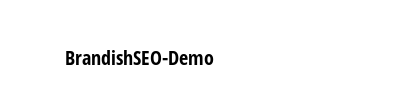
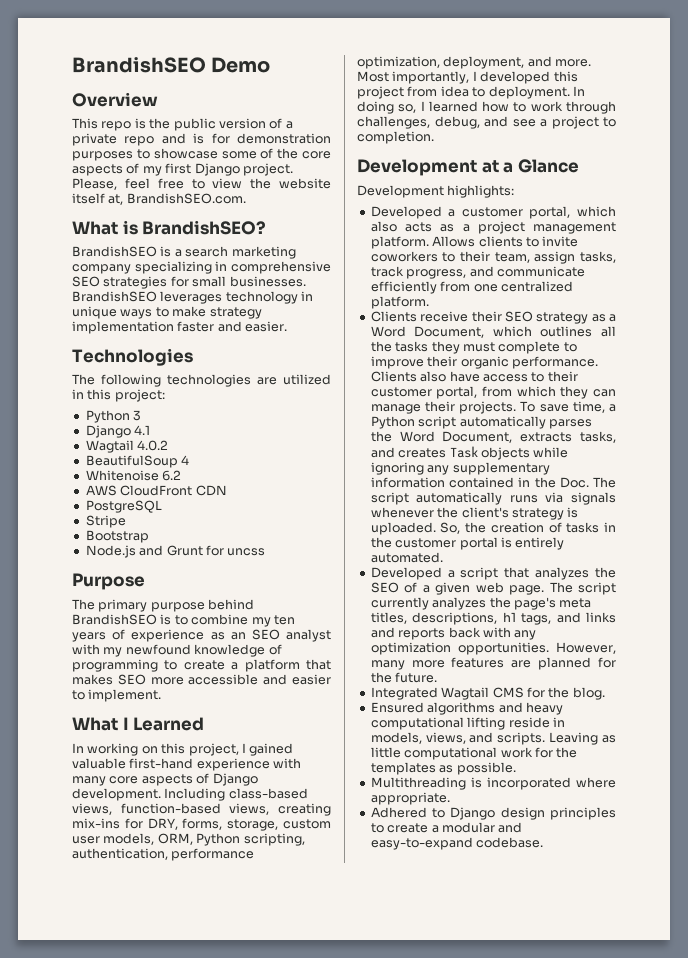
[65,50,214,65] BrandishSEO-Demo -> [72,57,271,73] [72,92,158,107] [72,118,293,131] [72,133,331,146] [72,148,331,161] [72,163,293,176] [72,178,331,190] [72,193,246,205] [72,220,267,235] [72,246,296,259] [72,261,331,274] [72,276,306,289] [72,291,314,304] [72,306,262,319] [72,321,288,334] [72,348,193,366] [72,374,331,387] [72,389,165,402] [85,410,142,423] [85,425,151,438] [85,440,169,453] [85,455,190,468] [85,470,182,481] [85,485,227,496] [85,500,162,513] [85,515,126,528] [85,530,149,543] [85,545,266,558] [72,573,145,590] [72,599,255,612] [72,614,295,627] [72,629,331,642] [72,644,282,657] [72,659,331,672] [72,674,331,685] [72,689,162,702] [72,717,205,731] [72,743,294,756] [72,758,302,771] [72,773,258,786] [72,788,308,801] [72,803,331,816] [72,818,331,831] [72,833,305,846] [72,848,255,861] [357,56,592,69] [357,71,578,84] [357,86,585,99] [357,101,616,114] [357,116,616,129] [357,131,434,144] [357,159,579,176] [357,185,515,198] [370,206,616,219] [370,221,616,234] [370,236,579,249] [370,251,616,264] [370,266,585,279] [370,281,573,294] [370,296,429,309] [370,311,616,324] [370,326,616,338] [370,341,577,354] [370,356,598,369] [370,371,578,382] [370,386,616,399] [370,401,616,414] [370,416,592,429] [370,431,616,443] [370,446,569,460] [370,462,550,475] [370,477,616,488] [370,492,616,505] [370,507,579,520] [370,522,616,535] [370,537,565,550] [370,552,443,563] [370,567,616,580] [370,582,616,595] [370,597,592,610] [370,612,616,625] [370,627,537,640] [370,642,616,655] [370,657,616,670] [370,672,438,683] [370,687,605,700] [370,702,563,715] [370,717,565,730] [370,732,616,745] [370,747,578,760] [370,762,516,775] [370,777,616,790] [370,792,450,805] [370,807,616,820] [370,822,523,833] [370,837,544,850] BrandishSEO Demo // Overview // This repo is the public version of a private repo and is for demonstration purposes to showcase some of the core aspects of my first Django project. Please, feel free to view the website itself at, BrandishSEO.com. // What is BrandishSEO? // BrandishSEO is a search marketing company specializing in comprehensive SEO strategies for small businesses. BrandishSEO leverages technology in unique ways to make strategy implementation faster and easier. // Technologies // The following technologies are utilized in this project: // Python 3 // Django 4.1 // Wagtail 4.0.2 // BeautifulSoup 4 // Whitenoise 6.2 // AWS CloudFront CDN // PostgreSQL // Stripe // Bootstrap // Node.js and Grunt for uncss // Purpose // The primary purpose behind BrandishSEO is to combine my ten years of experience as an SEO analyst with my newfound knowledge of programming to create a platform that makes SEO more accessible and easier to implement. // What I Learned // In working on this project, I gained valuable first-hand experience with many core aspects of Django development. Including class-based views, function-based views, creating mix-ins for DRY, forms, storage, custom user models, ORM, Python scripting, authentication, performance optimization, deployment, and more. Most importantly, I developed this project from idea to deployment. In doing so, I learned how to work through challenges, debug, and see a project to completion. // Development at a Glance // Development highlights: // Developed a customer portal, which also acts as a project management platform. Allows clients to invite coworkers to their team, assign tasks, track progress, and communicate efficiently from one centralized platform. // Clients receive their SEO strategy as a Word Document, which outlines all the tasks they must complete to improve their organic performance. Clients also have access to their customer portal, from which they can manage their projects. To save time, a Python script automatically parses the Word Document, extracts tasks, and creates Task objects while ignoring any supplementary information contained in the Doc. The script automatically runs via signals whenever the client's strategy is uploaded. So, the creation of tasks in the customer portal is entirely automated. // Developed a script that analyzes the SEO of a given web page. The script currently analyzes the page's meta titles, descriptions, h1 tags, and links and reports back with any optimization opportunities. However, many more features are planned for the future. // Integrated Wagtail CMS for the blog. // Ensured algorithms and heavy computational lifting reside in models, views, and scripts. Leaving as little computational work for the templates as possible. // Multithreading is incorporated where appropriate. // Adhered to Django design principles to create a modular and easy-to-expand codebase.

